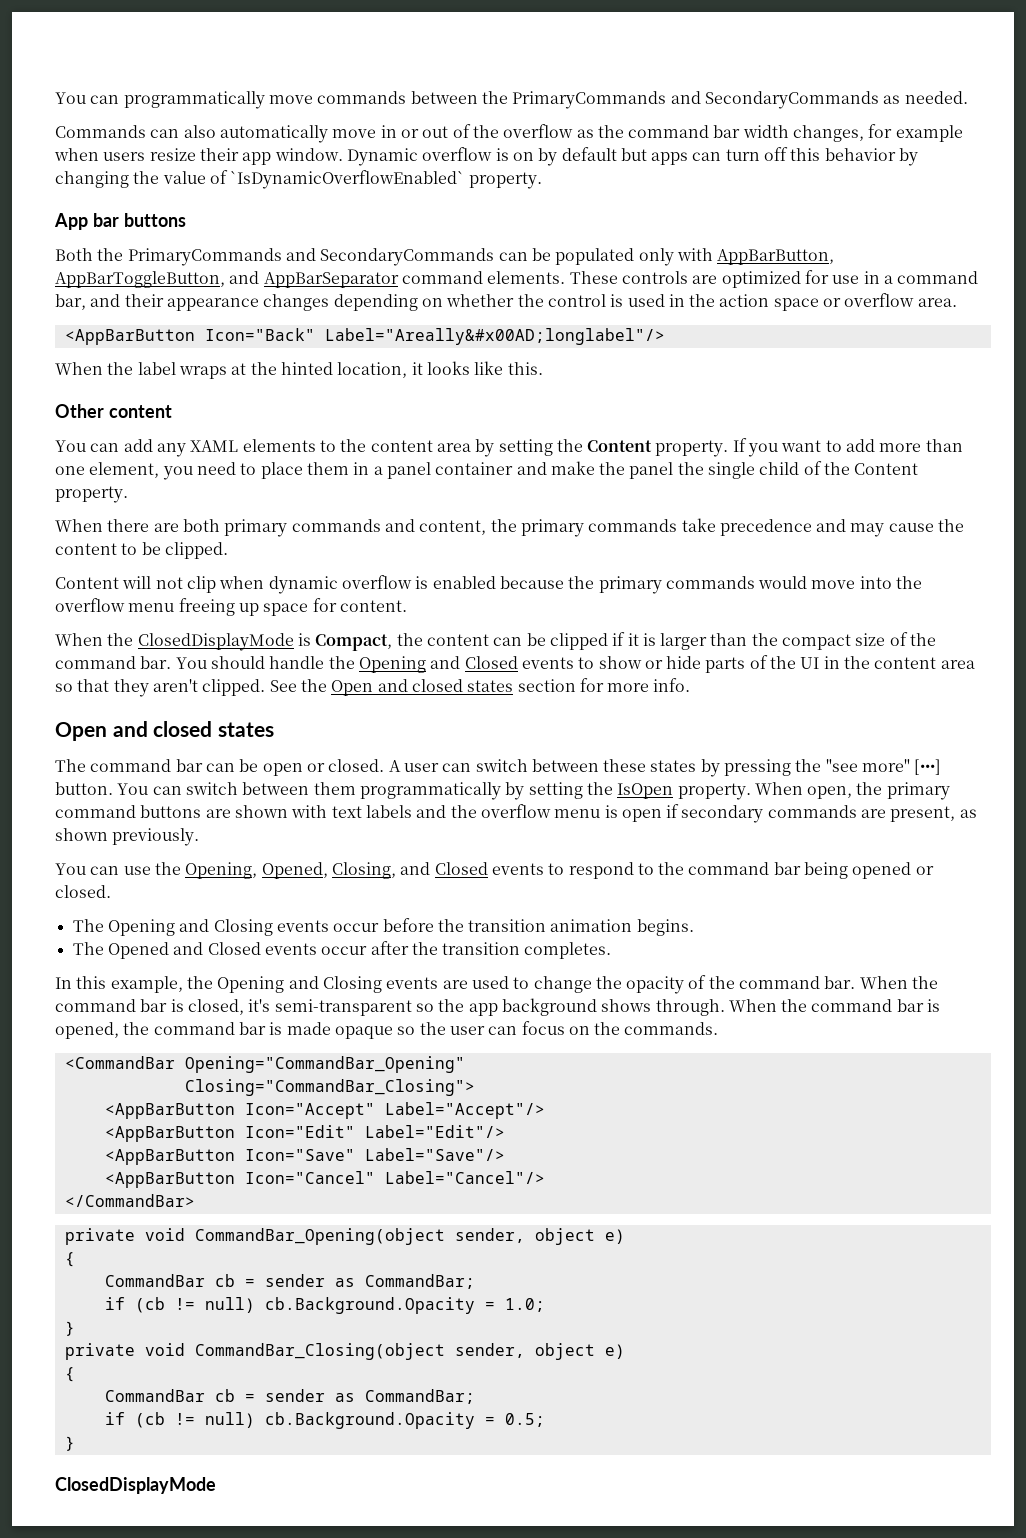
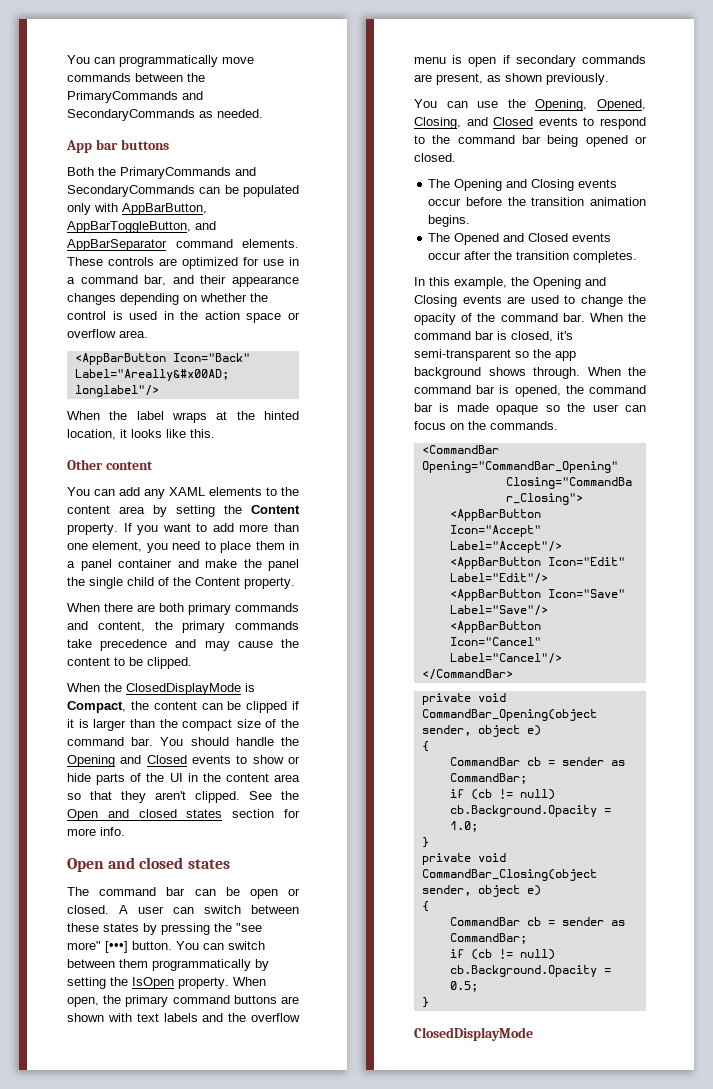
[55,124,963,143] [54,147,919,166] [55,170,542,189] // Commands can also automatically move in or out of the overflow as the command bar width changes, for example when users resize their app window. Dynamic overflow is on by default but apps can turn off this behavior by changing the value of `IsDynamicOverflowEnabled` property. -> (263, 113) none
[55,575,923,594] [55,598,407,616] // Content will not clip when dynamic overflow is enabled because the primary commands would move into the overflow menu freeing up space for content. -> (192, 663) none

